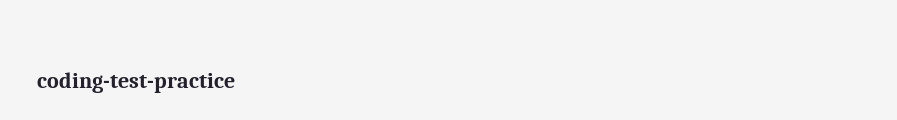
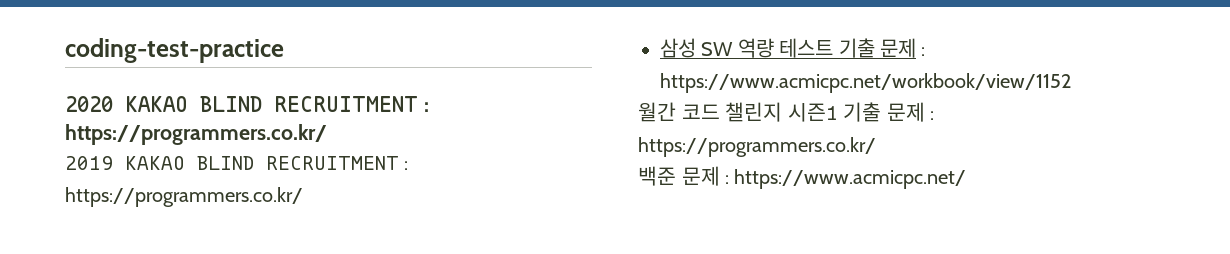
(235, 82) none -> [65,96,429,112] [65,124,327,145] [65,156,409,170] [65,187,303,207] [660,38,926,58] [660,73,1071,93] [638,102,935,122] [638,137,876,157] [638,166,967,189] // 2020 KAKAO BLIND RECRUITMENT : https://programmers.co.kr/ // 2019 KAKAO BLIND RECRUITMENT : https://programmers.co.kr/ // 삼성 SW 역량 테스트 기출 문제 : https://www.acmicpc.net/workbook/view/1152 // 월간 코드 챌린지 시즌1 기출 문제 : https://programmers.co.kr/ // 백준 문제 : https://www.acmicpc.net/

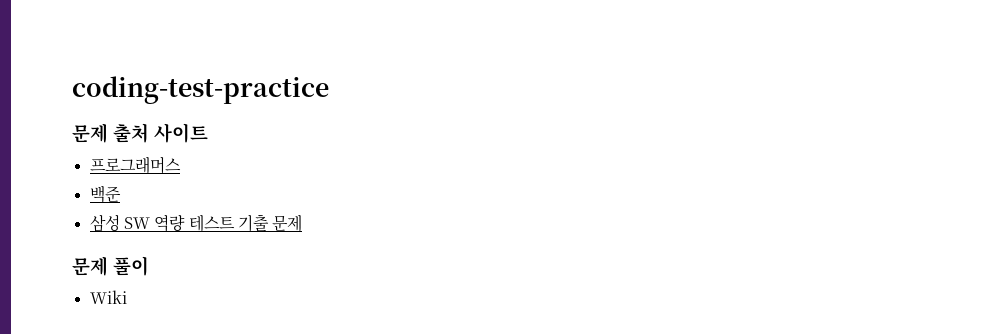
[65,96,429,112] [65,124,327,145] [65,156,409,170] [65,187,303,207] 2020 KAKAO BLIND RECRUITMENT : https://programmers.co.kr/ // 2019 KAKAO BLIND RECRUITMENT : https://programmers.co.kr/ -> [72,123,208,143] [89,156,181,174] [89,185,121,203] 문제 출처 사이트 // 프로그래머스 // 백준
[921,47,926,56] [660,73,1071,93] [638,102,935,122] [638,137,876,157] [638,166,967,189] : https://www.acmicpc.net/workbook/view/1152 // 월간 코드 챌린지 시즌1 기출 문제 : https://programmers.co.kr/ // 백준 문제 : https://www.acmicpc.net/ -> [72,256,149,276] [89,290,127,304] // 문제 풀이 // Wiki

